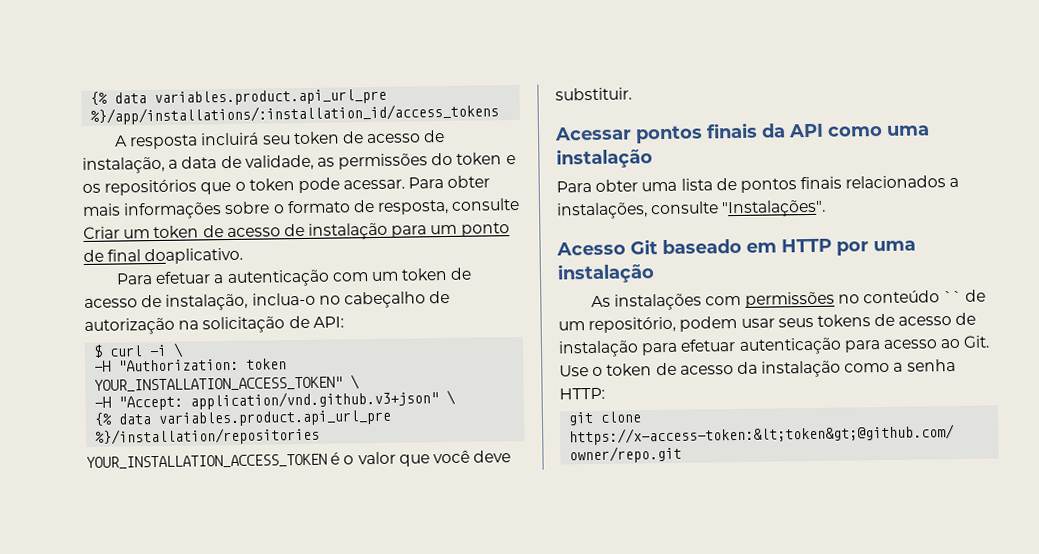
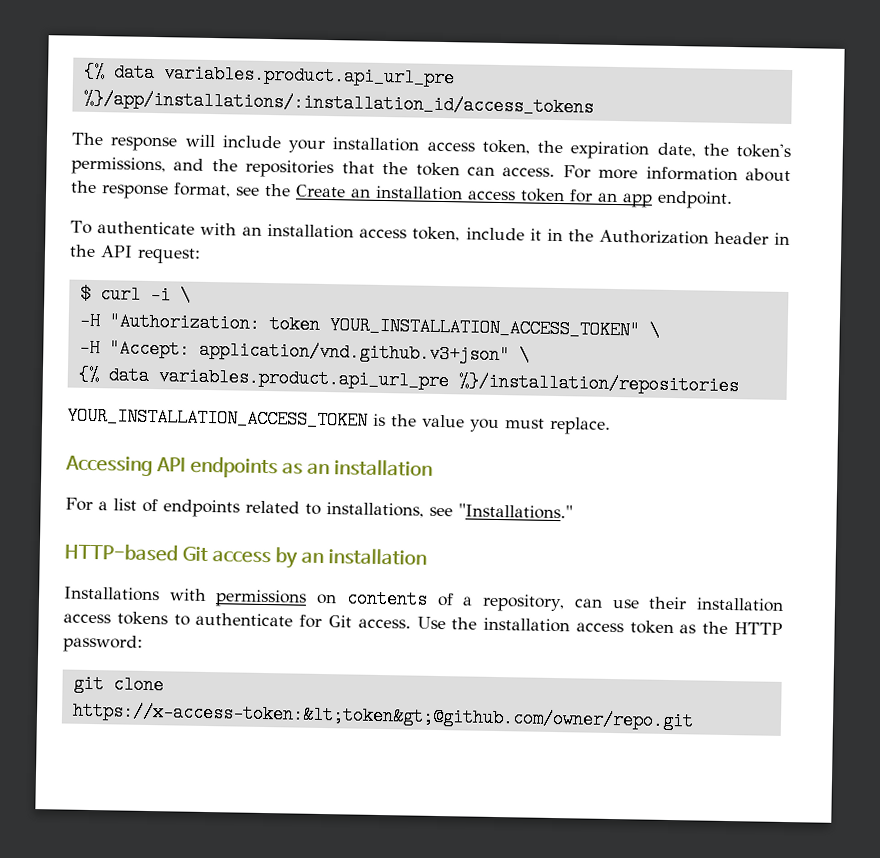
[114,130,446,150] [82,152,516,175] [82,175,491,196] [82,197,521,220] [83,222,510,240] [83,247,244,265] [115,267,473,288] [84,290,451,311] [84,315,344,335] A resposta incluirá seu token de acesso de instalação, a data de validade, as permissões do token e os repositórios que o token pode acessar. Para obter mais informações sobre o formato de resposta, consulte Criar um token de acesso de instalação para um ponto de final doaplicativo. // Para efetuar a autenticação com um token de acesso de instalação, inclua-o no cabeçalho de autorização na solicitação de API: -> [71,132,791,160] [71,156,791,183] [71,180,733,210] [70,220,790,246] [69,244,201,264] The response will include your installation access token, the expiration date, the token's permissions, and the repositories that the token can access. For more information about the response format, see the Create an installation access token for an app endpoint. // To authenticate with an installation access token, include it in the Authorization header in the API request:
[330,450,512,467] [555,87,632,101] [554,122,930,144] [556,148,653,169] [556,175,960,193] [556,199,827,220] [556,238,916,256] [557,263,655,284] [590,289,987,311] [558,312,977,334] [558,335,991,358] [559,359,956,378] [559,387,605,400] é o valor que você deve substituir. // Acessar pontos finais da API como uma instalação // Para obter uma lista de pontos finais relacionados a instalações, consulte "Instalações". // Acesso Git baseado em HTTP por uma instalação // As instalações com permissões no conteúdo `` de um repositório, podem usar seus tokens de acesso de instalação para efetuar autenticação para acesso ao Git. Use o token de acesso da instalação como a senha HTTP: -> [373,413,611,435] [65,455,433,479] [65,497,573,520] [64,543,427,569] [63,586,784,613] [63,611,784,635] [63,634,143,653] is the value you must replace. // Accessing API endpoints as an installation // For a list of endpoints related to installations, see "Installations." // HTTP-based Git access by an installation // Installations with permissions on contents of a repository, can use their installation access tokens to authenticate for Git access. Use the installation access token as the HTTP password:

